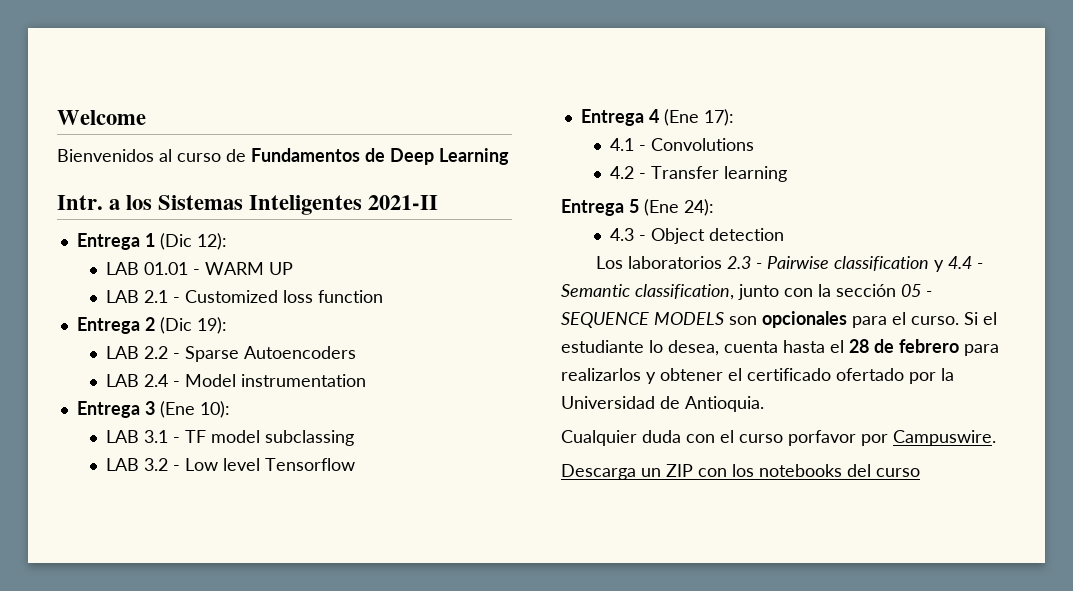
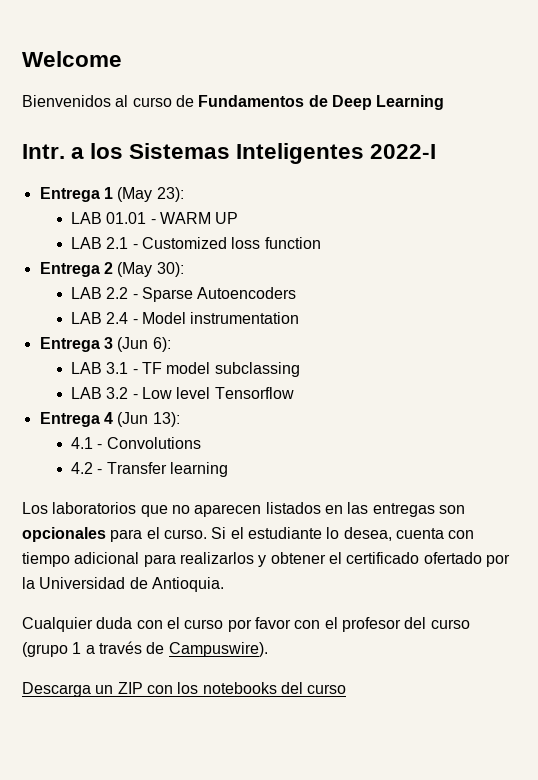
[368,195,439,210] 2021-II -> [370,144,437,159] 2022-I
[159,233,227,250] (Dic 12): -> [117,187,184,202] (May 23):
[159,317,227,334] (Dic 19): -> [117,262,184,277] (May 30):
[159,401,230,418] (Ene 10): -> [117,337,171,352] (Jun 6):
[663,109,734,126] (Ene 17): -> [117,412,180,427] (Jun 13):
[561,199,714,216] [610,228,785,244] [596,256,984,272] [561,284,932,300] [561,312,724,328] Entrega 5 (Ene 24): // 4.3 - Object detection // Los laboratorios 2.3 - Pairwise classification y 4.4 - Semantic classification, junto con la sección 05 - SEQUENCE MODELS -> [22,502,435,517] Los laboratorios que no aparecen listados en las entregas
[783,339,959,353] hasta el 28 de febrero -> [448,530,475,539] [22,552,140,567] con tiempo adicional
[788,430,996,446] porfavor por Campuswire. -> [227,617,470,632] [22,641,268,657] por favor con el profesor del curso (grupo 1 a través de Campuswire).

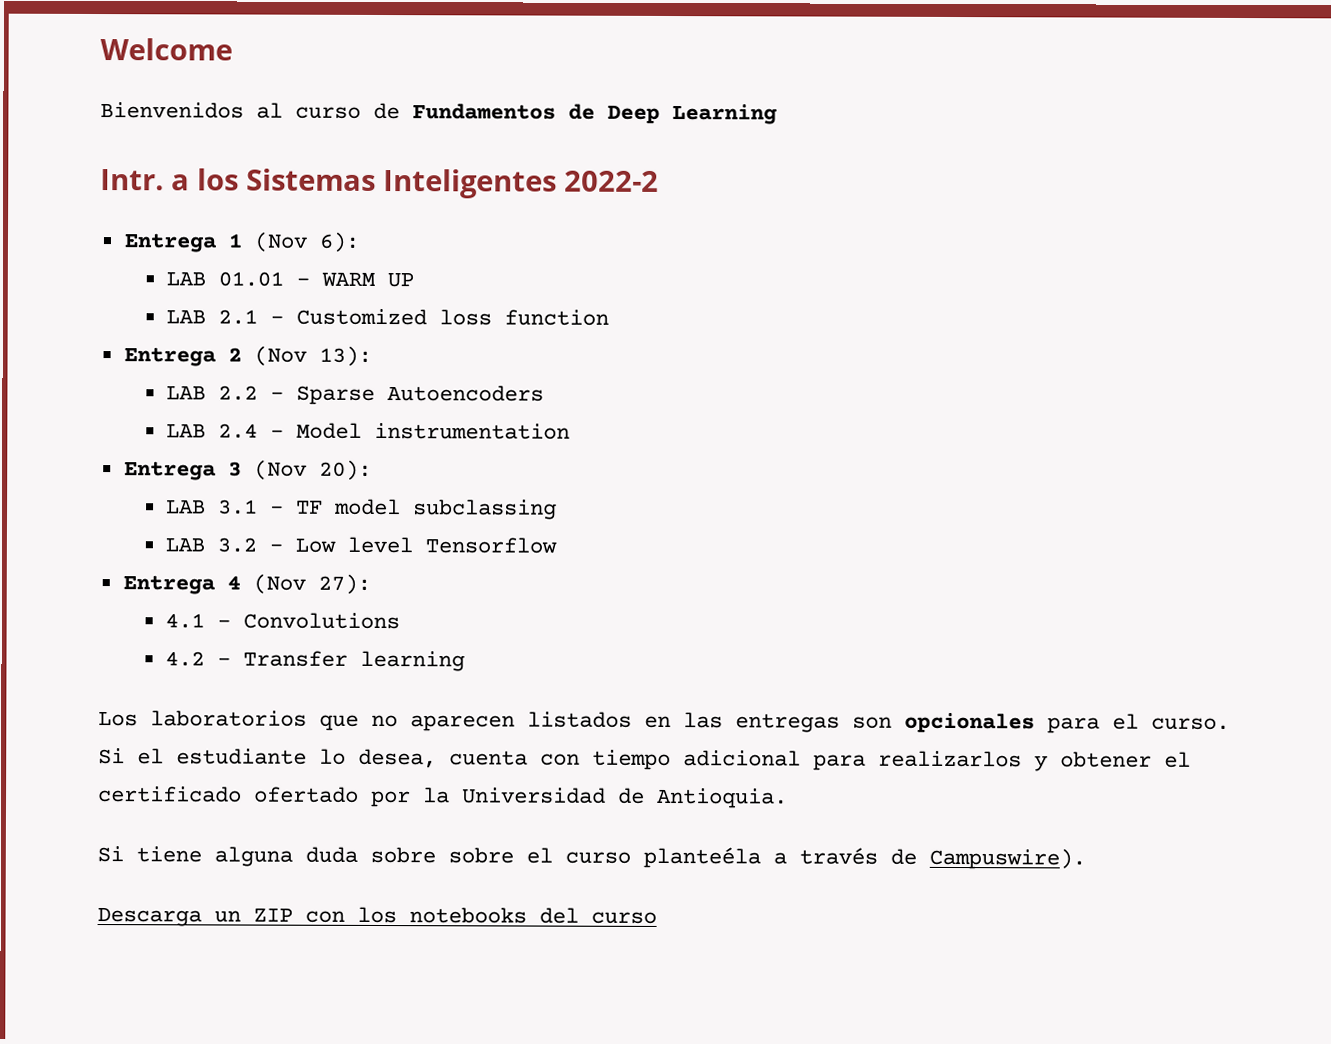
[370,144,437,159] 2022-I -> [564,170,659,192] 2022-2
[117,187,184,202] (May 23): -> [253,231,360,252] (Nov 6):
[117,262,184,277] (May 30): -> [253,345,372,366] (Nov 13):
[117,337,171,352] (Jun 6): -> [253,459,372,480] (Nov 20):
[117,412,180,427] (Jun 13): -> [252,573,371,594] (Nov 27):
[22,617,470,632] [22,642,82,657] Cualquier duda con el curso por favor con el profesor del curso (grupo 1 -> [97,846,761,869] Si tiene alguna duda sobre sobre el curso planteéla

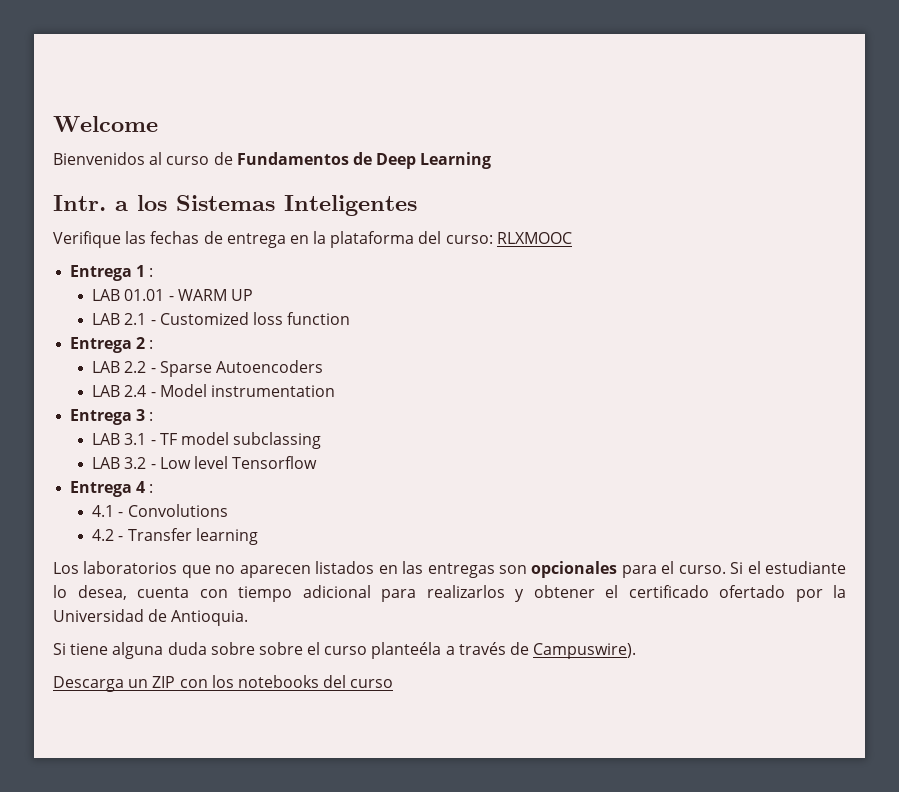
[564,170,659,192] 2022-2 -> [53,231,572,248] // Verifique las fechas de entrega en la plataforma del curso: RLXMOOC
[253,231,360,252] (Nov 6): -> [149,268,154,277] :
[253,345,372,366] (Nov 13): -> [149,340,154,349] :
[253,459,372,480] (Nov 20): -> [149,412,154,421] :
[252,573,371,594] (Nov 27): -> [149,484,154,493] :

